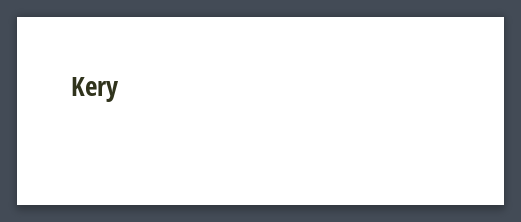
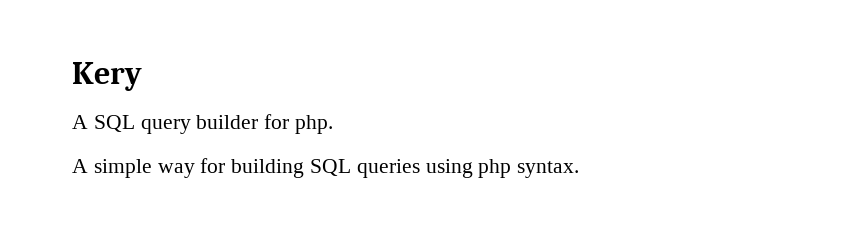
(119, 89) none -> [72,114,334,134] [72,158,580,178] // A SQL query builder for php. // A simple way for building SQL queries using php syntax.

